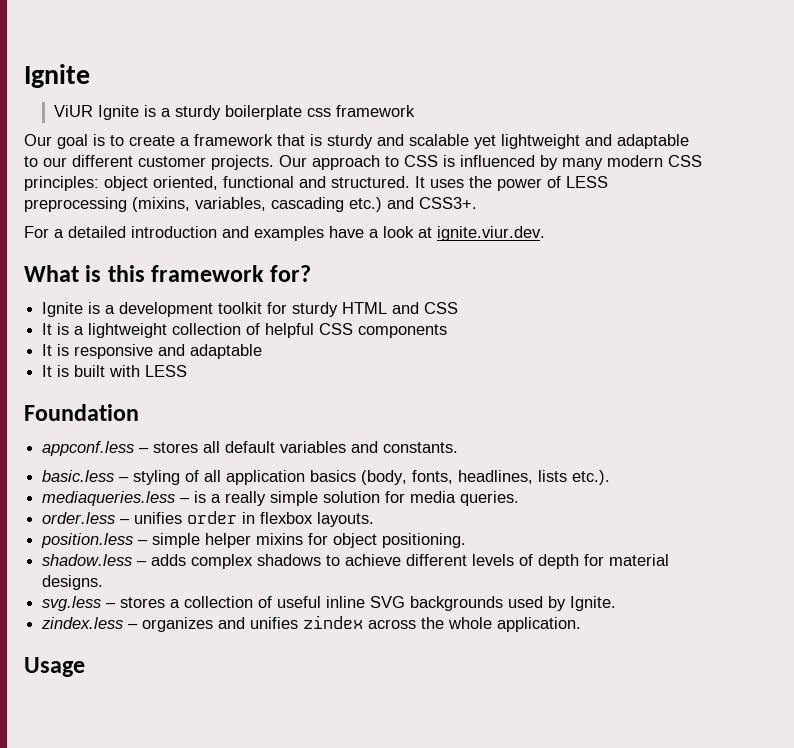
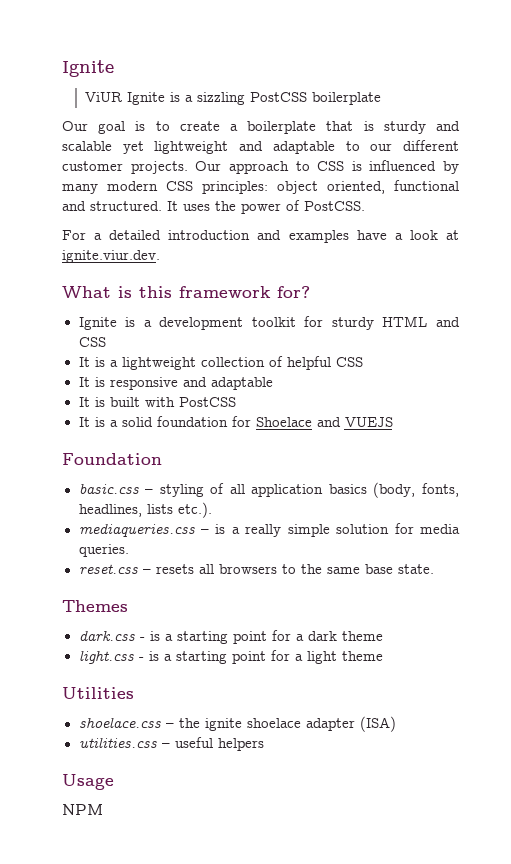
[174,105,415,120] sturdy boilerplate css framework -> [197,92,382,105] sizzling PostCSS boilerplate
[194,134,273,146] framework -> [247,121,317,134] boilerplate
[566,176,608,188] [24,197,477,212] LESS preprocessing (mixins, variables, cascading etc.) and CSS3+. -> [304,201,365,211] PostCSS.
[358,324,448,338] components -> (363, 362) none
[145,365,188,377] [24,404,139,421] [42,441,459,456] [42,470,115,482] LESS // Foundation // appconf.less – stores all default variables and constants. // basic.less -> [178,397,236,407] [78,416,393,427] [62,453,162,465] [78,483,139,494] PostCSS // It is a solid foundation for Shoelace and VUEJS // Foundation // basic.css
[42,491,176,506] mediaqueries.less -> [78,523,195,537] mediaqueries.css
[42,511,375,527] [41,533,467,548] [42,554,670,569] [42,575,104,590] [42,596,617,611] [41,615,582,632] order.less – unifies order in flexbox layouts. // position.less – simple helper mixins for object positioning. // shadow.less – adds complex shadows to achieve different levels of depth for material designs. // svg.less – stores a collection of useful inline SVG backgrounds used by Ignite. // zindex.less – organizes and unifies zindex across the whole application. -> [78,564,434,574] [62,600,128,612] [78,630,383,644] [78,650,383,664] [62,687,134,699] [78,716,396,732] [78,737,264,751] reset.css – resets all browsers to the same base state. // Themes // dark.css - is a starting point for a dark theme // light.css - is a starting point for a light theme // Utilities // shoelace.css – the ignite shoelace adapter (ISA) // utilities.css – useful helpers
(85, 667) none -> [62,804,103,815] // NPM

